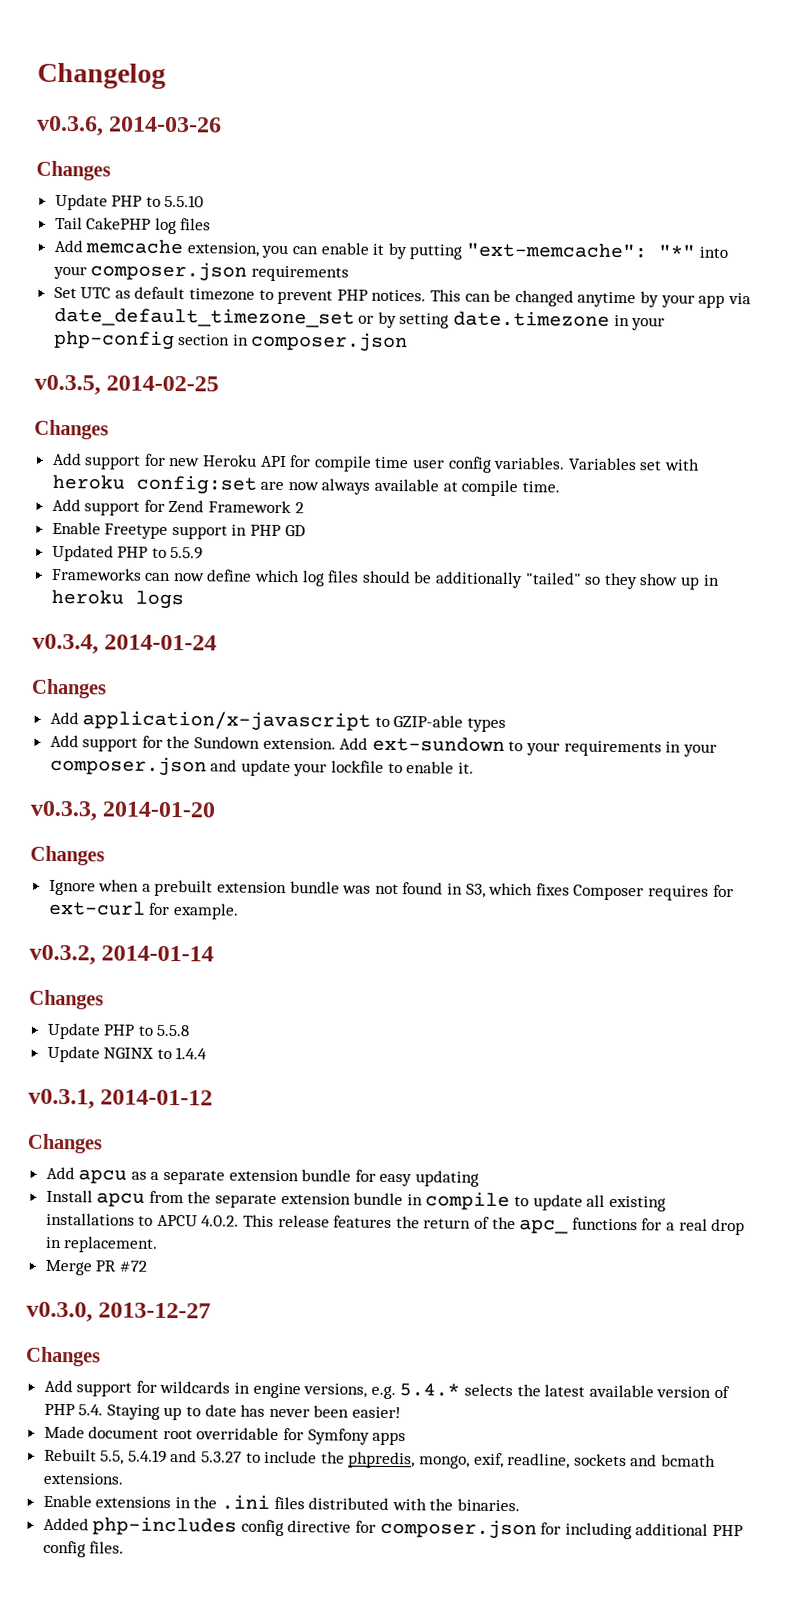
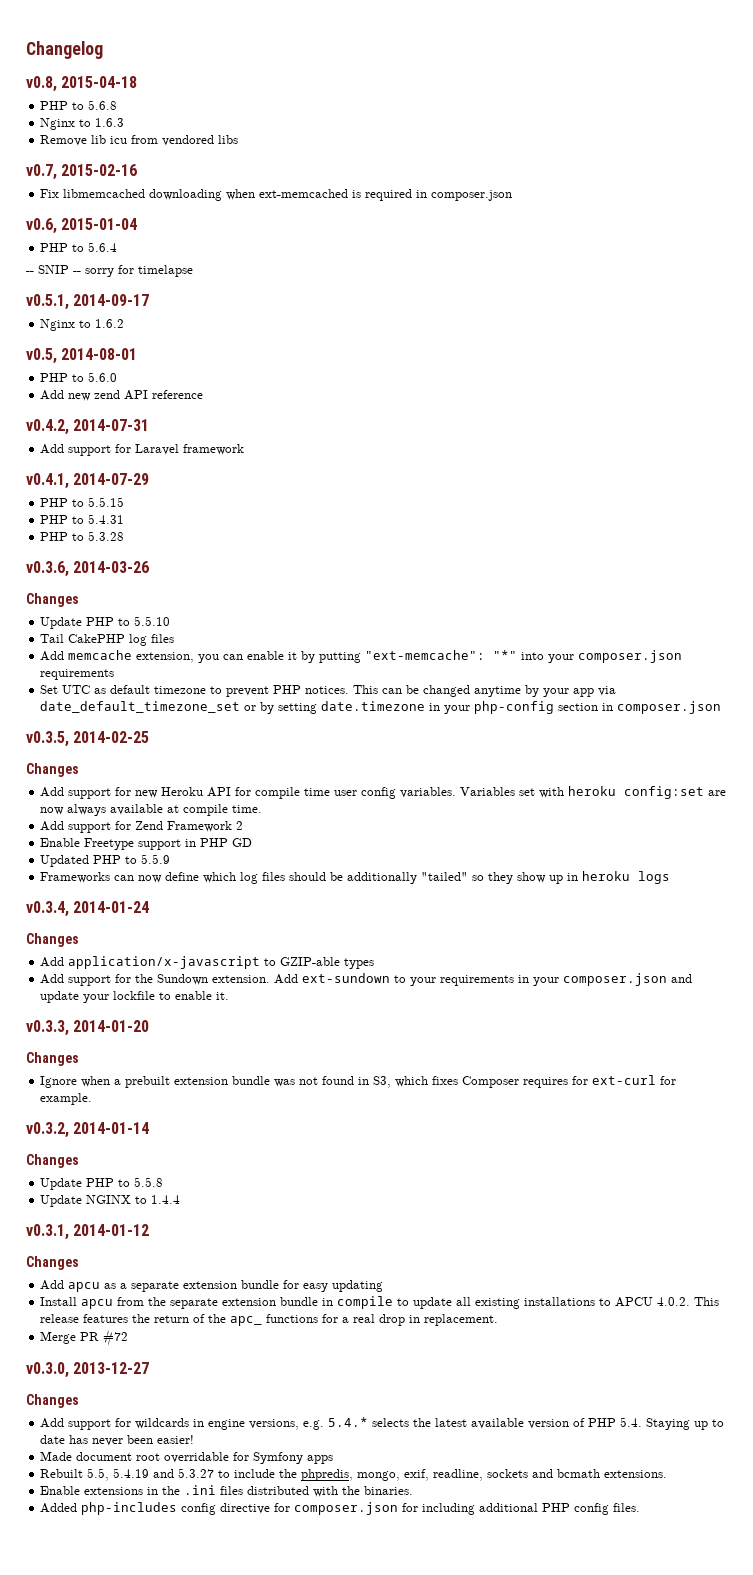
(166, 75) none -> [26,76,138,92] [40,100,118,110] [40,118,125,130] [40,135,239,146] [26,164,138,180] [40,189,513,201] [26,218,138,234] [40,242,118,252] [26,265,193,277] [26,294,150,310] [40,319,125,331] [26,348,138,364] [40,372,118,382] [40,390,204,401] [26,419,150,435] [40,444,245,456] [26,473,150,489] [40,497,125,507] [40,514,125,524] [40,531,125,541] // v0.8, 2015-04-18 // PHP to 5.6.8 // Nginx to 1.6.3 // Remove lib icu from vendored libs // v0.7, 2015-02-16 // Fix libmemcached downloading when ext-memcached is required in composer.json // v0.6, 2015-01-04 // PHP to 5.6.4 // -- SNIP -- sorry for timelapse // v0.5.1, 2014-09-17 // Nginx to 1.6.2 // v0.5, 2014-08-01 // PHP to 5.6.0 // Add new zend API reference // v0.4.2, 2014-07-31 // Add support for Laravel framework // v0.4.1, 2014-07-29 // PHP to 5.5.15 // PHP to 5.4.31 // PHP to 5.3.28

